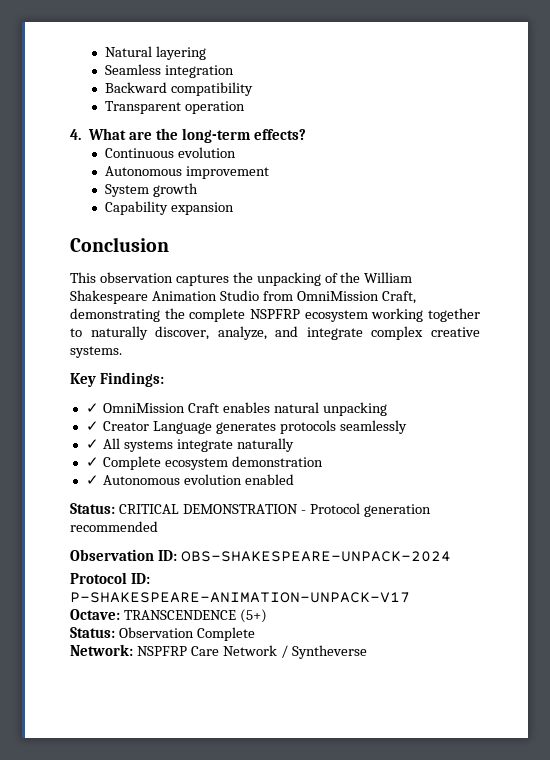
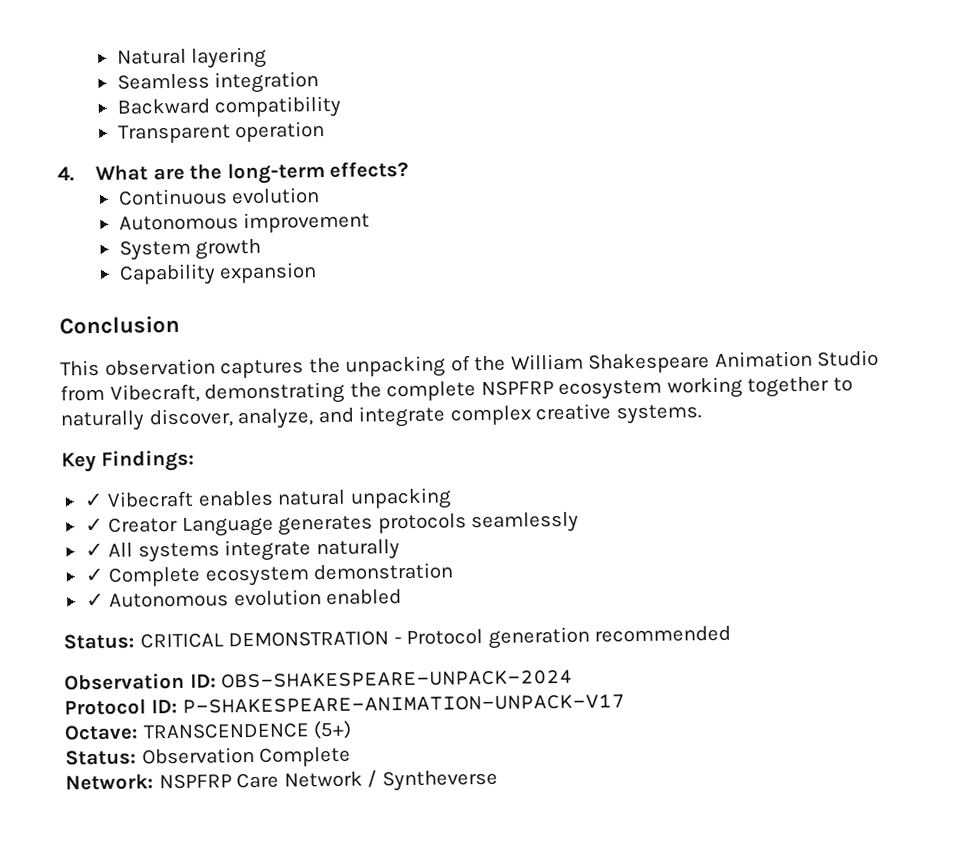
[296,291,416,304] OmniMission Craft, -> [109,383,200,403] Vibecraft,
[102,403,219,413] OmniMission Craft -> [107,490,195,508] Vibecraft

